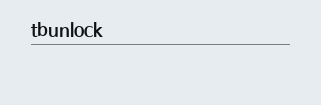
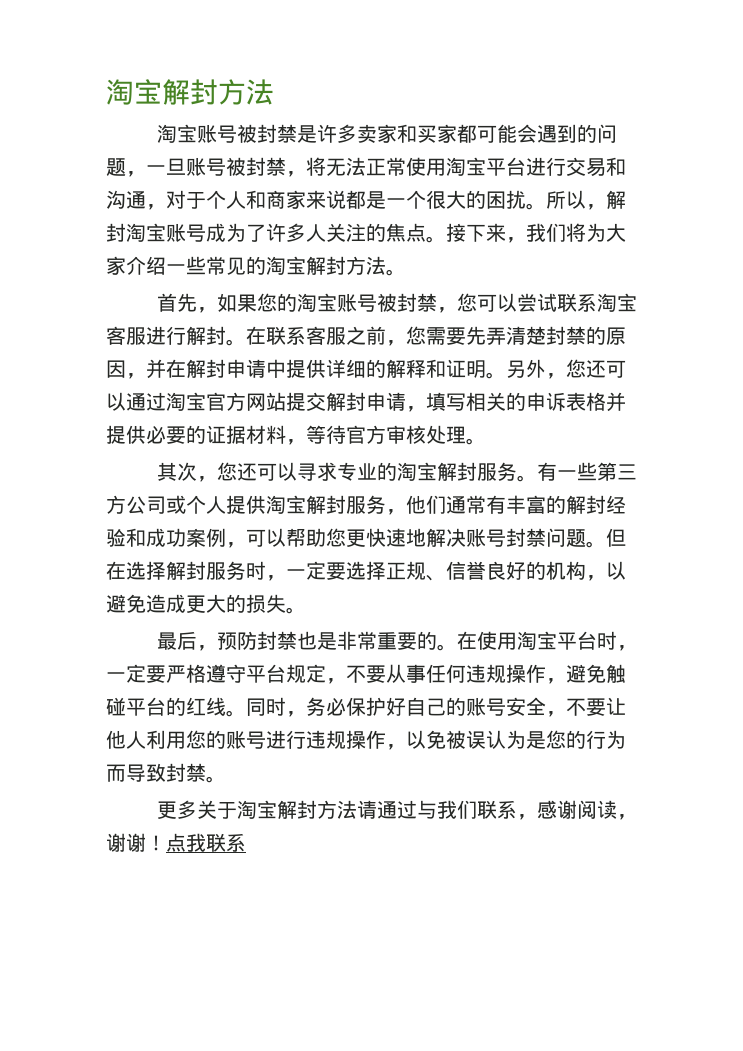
[31,22,103,38] tbunlock -> [106,79,274,105] [156,124,617,143] [106,157,626,177] [106,190,626,210] [106,223,626,243] [106,256,406,276] [156,293,637,313] [106,326,626,346] [106,359,626,379] [106,392,626,412] [106,425,486,445] [156,462,637,482] [106,495,626,515] [106,528,626,548] [106,561,626,581] [106,594,306,614] [156,631,637,651] [106,664,626,684] [106,697,626,717] [106,730,626,750] [106,763,226,783] [156,800,637,820] [106,833,246,852] 淘宝解封方法 // 淘宝账号被封禁是许多卖家和买家都可能会遇到的问题，一旦账号被封禁，将无法正常使用淘宝平台进行交易和沟通，对于个人和商家来说都是一个很大的困扰。所以，解封淘宝账号成为了许多人关注的焦点。接下来，我们将为大家介绍一些常见的淘宝解封方法。 // 首先，如果您的淘宝账号被封禁，您可以尝试联系淘宝客服进行解封。在联系客服之前，您需要先弄清楚封禁的原因，并在解封申请中提供详细的解释和证明。另外，您还可以通过淘宝官方网站提交解封申请，填写相关的申诉表格并提供必要的证据材料，等待官方审核处理。 // 其次，您还可以寻求专业的淘宝解封服务。有一些第三方公司或个人提供淘宝解封服务，他们通常有丰富的解封经验和成功案例，可以帮助您更快速地解决账号封禁问题。但在选择解封服务时，一定要选择正规、信誉良好的机构，以避免造成更大的损失。 // 最后，预防封禁也是非常重要的。在使用淘宝平台时，一定要严格遵守平台规定，不要从事任何违规操作，避免触碰平台的红线。同时，务必保护好自己的账号安全，不要让他人利用您的账号进行违规操作，以免被误认为是您的行为而导致封禁。 // 更多关于淘宝解封方法请通过与我们联系，感谢阅读，谢谢！点我联系

